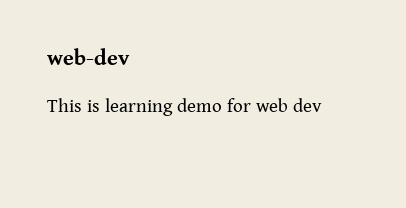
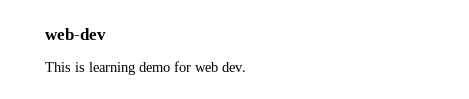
[292,98,322,112] dev -> [222,62,246,72] dev.

